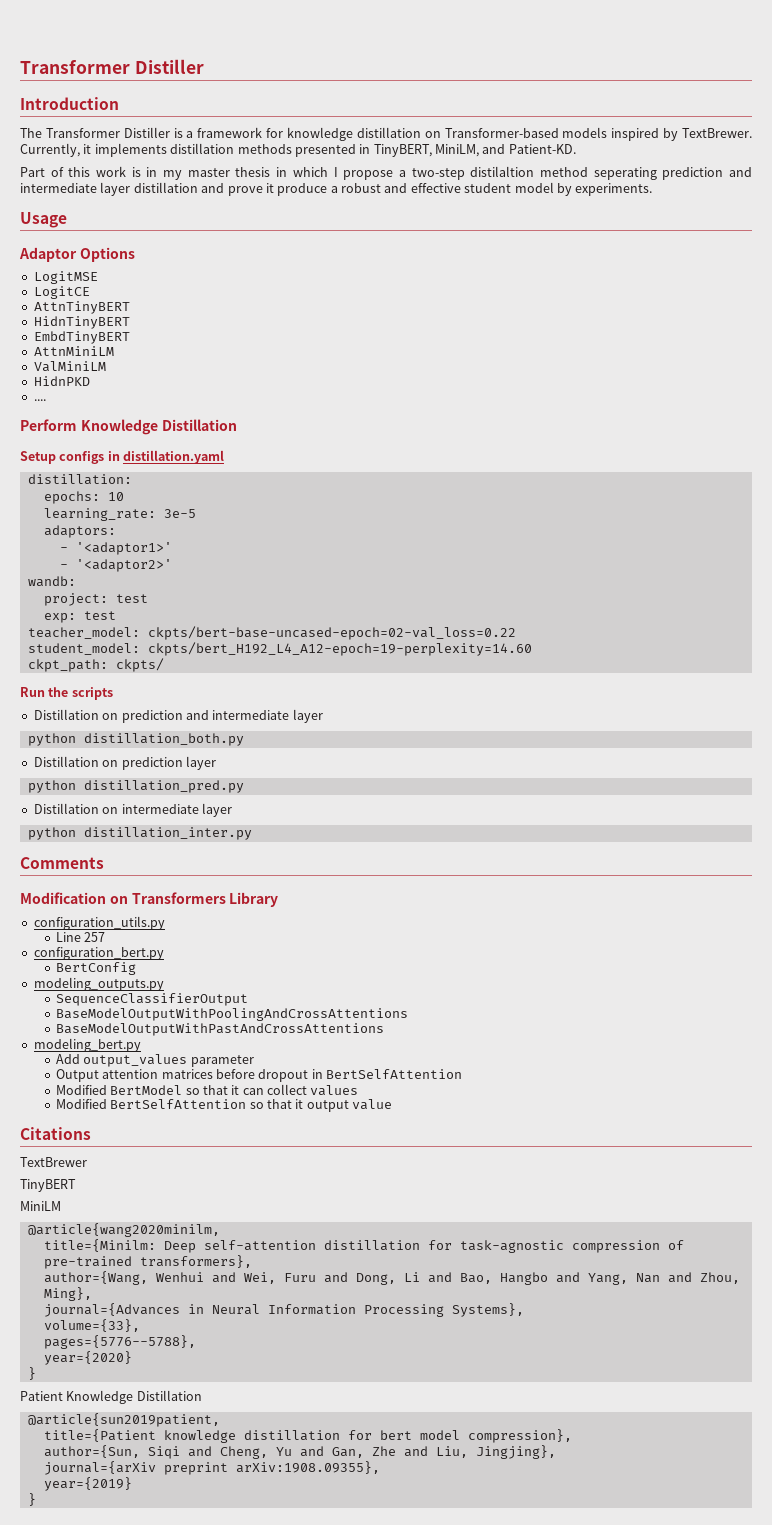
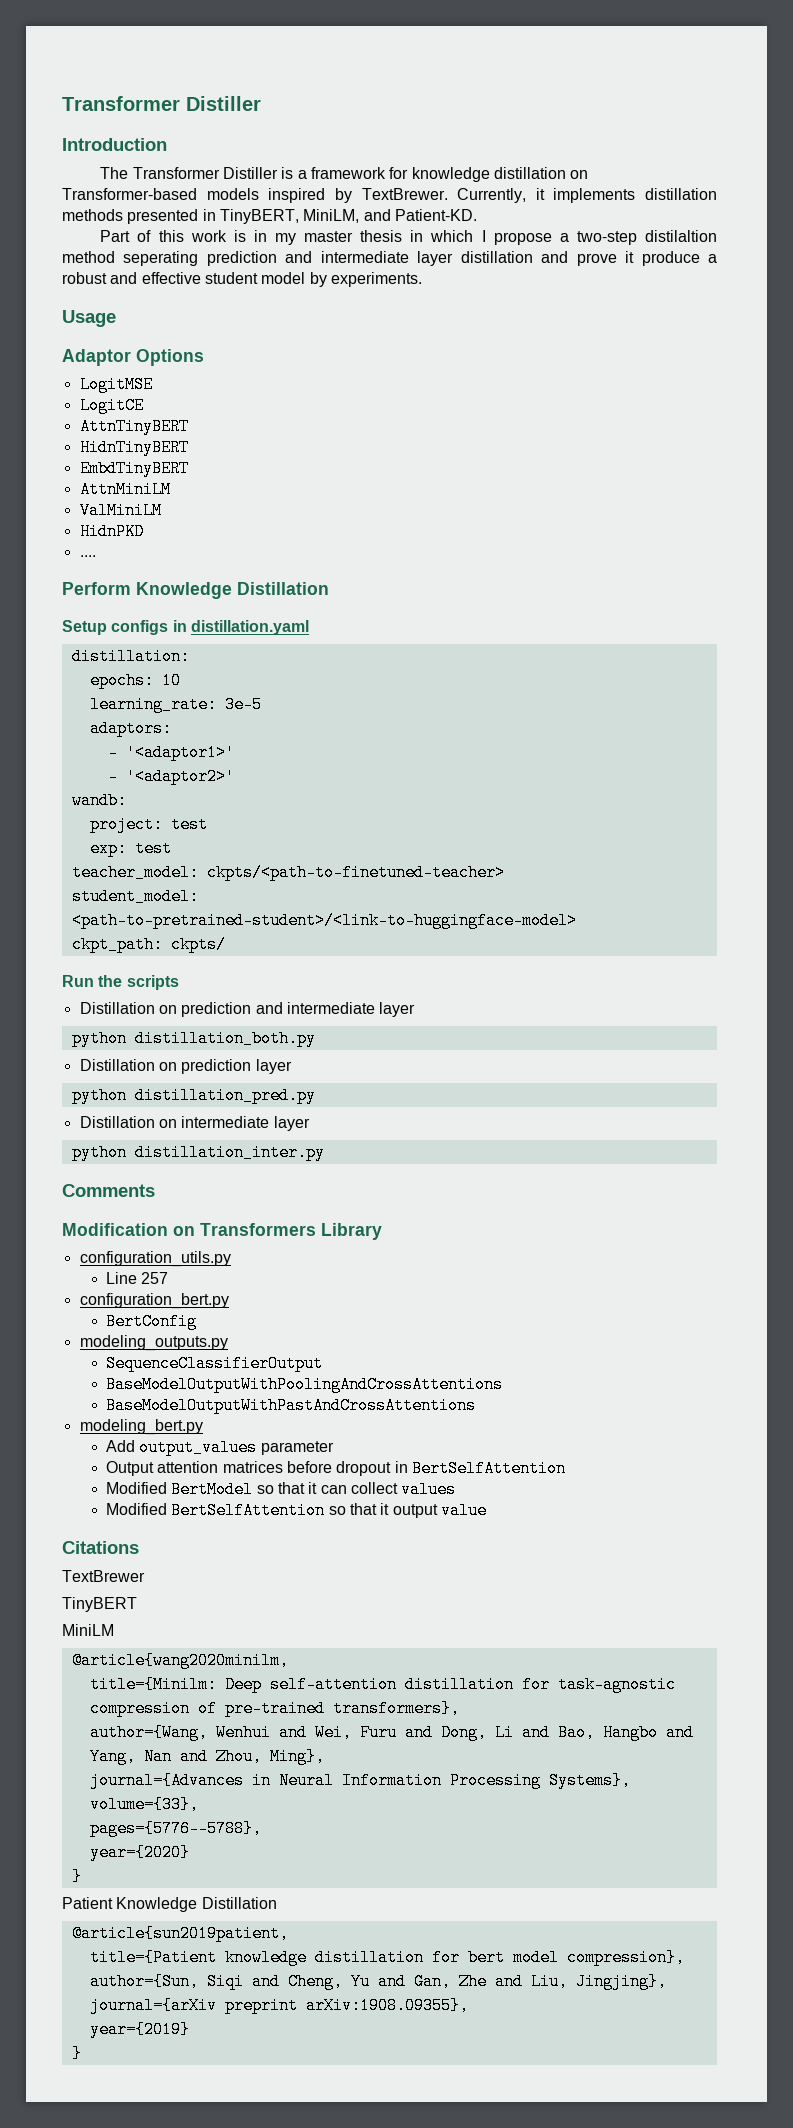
[147,626,516,640] ckpts/bert-base-uncased-epoch=02-val_loss=0.22 -> [206,864,505,881] ckpts/<path-to-finetuned-teacher>
[147,642,532,656] ckpts/bert_H192_L4_A12-epoch=19-perplexity=14.60 -> [71,912,577,929] <path-to-pretrained-student>/<link-to-huggingface-model>

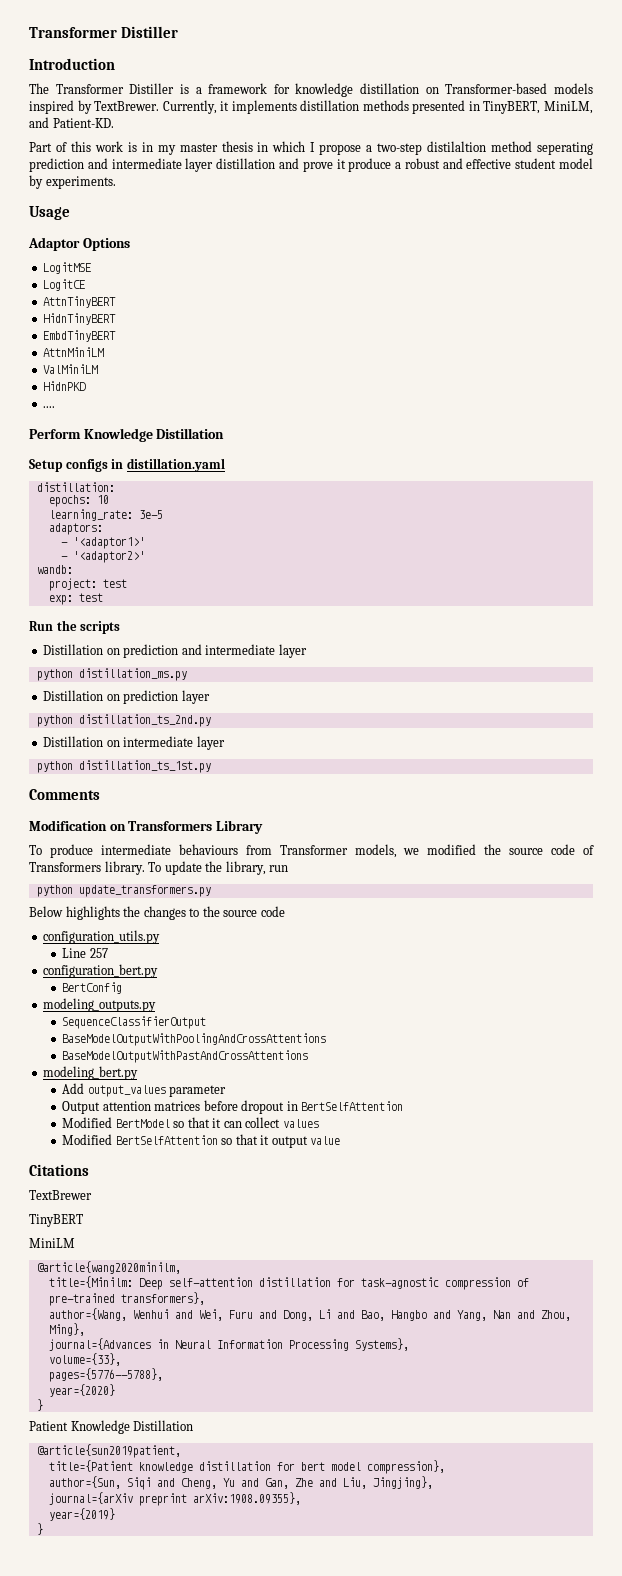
[71,864,505,881] [71,888,199,905] [71,912,577,929] [71,936,226,953] // teacher_model: ckpts/<path-to-finetuned-teacher> // student_model: <path-to-pretrained-student>/<link-to-huggingface-model> // ckpt_path: ckpts/ -> (103, 597) none
[134,1030,316,1047] distillation_both.py -> [78,668,187,681] distillation_ms.py
[134,1087,316,1104] distillation_pred.py -> [78,714,211,727] distillation_ts_2nd.py
[134,1144,325,1161] distillation_inter.py -> [78,760,211,773] distillation_ts_1st.py
(382, 1231) none -> [29,844,594,858] [29,861,289,875] [36,885,211,897] [29,906,285,920] // To produce intermediate behaviours from Transformer models, we modified the source code of Transformers library. To update the library, run // python update_transformers.py // Below highlights the changes to the source code

